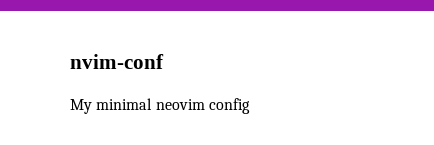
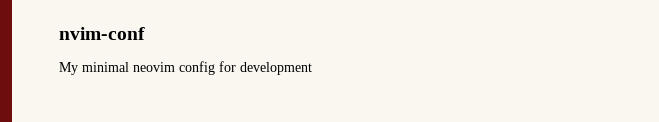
(250, 106) none -> [219,61,312,75] for development

